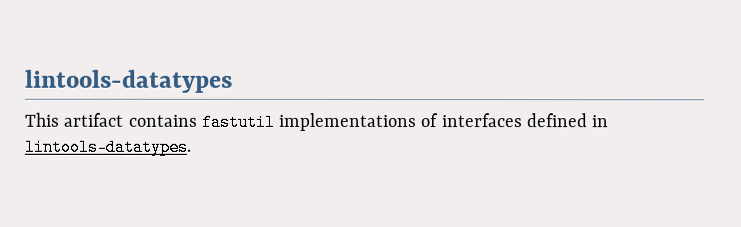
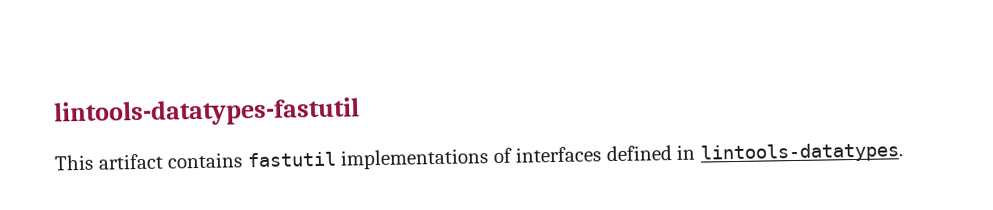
[25,69,233,93] lintools-datatypes -> [53,97,360,128] lintools-datatypes-fastutil

